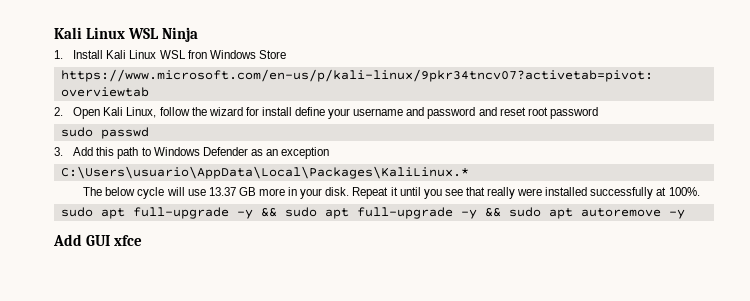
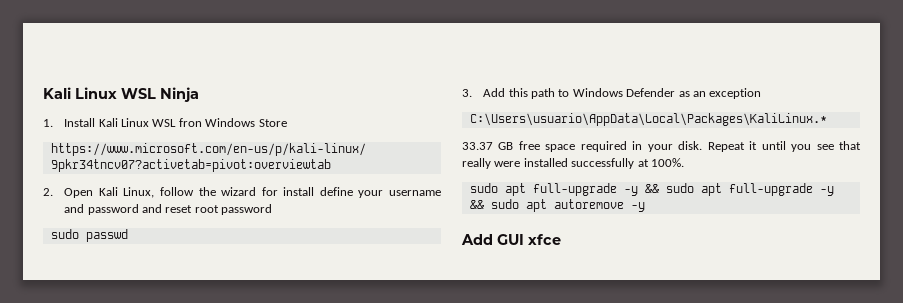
[83,187,285,199] The below cycle will use 13.37 GB more -> [462,141,627,152] 33.37 GB free space required

